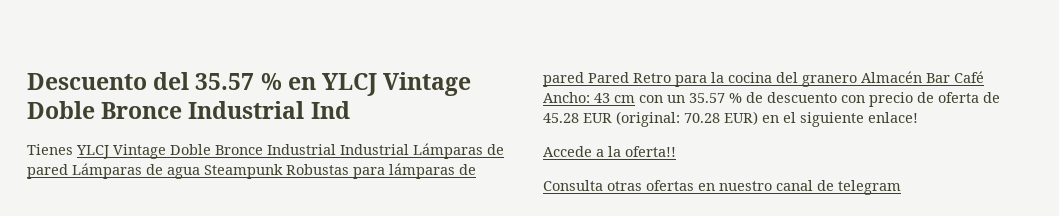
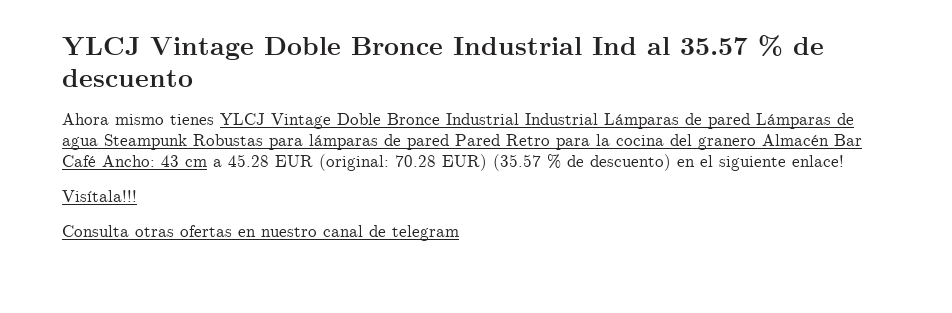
[27,72,316,90] Descuento del 35.57 % en -> (62, 46) none
[27,144,73,155] // Tienes -> [647,35,824,57] [62,69,193,87] [62,113,214,125] al 35.57 % de descuento // Ahora mismo tienes
[639,92,1000,107] con un 35.57 % de descuento con precio de oferta de -> [213,159,222,167] a
(758, 118) none -> [493,154,671,171] (35.57 % de descuento)
[543,146,676,157] Accede a la oferta!! -> [62,190,137,202] Visítala!!!

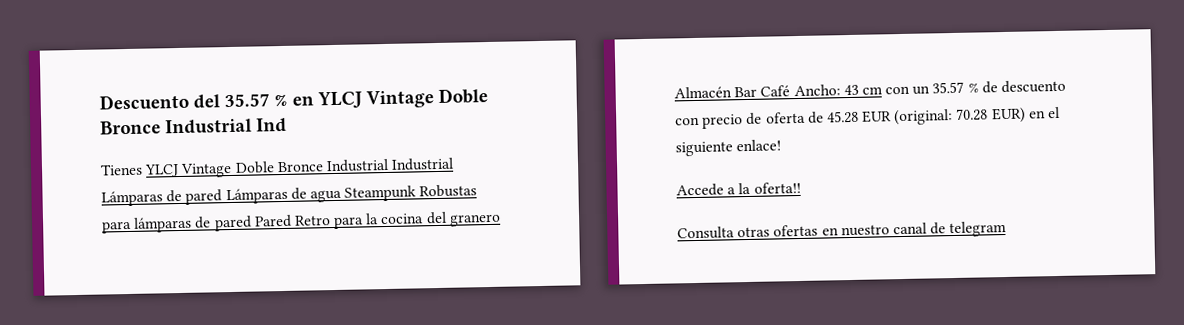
(62, 46) none -> [99,93,314,111] Descuento del 35.57 % en
[647,35,824,57] [62,69,193,87] [62,113,214,125] al 35.57 % de descuento // Ahora mismo tienes -> [100,163,143,176] // Tienes
[213,159,222,167] a -> [885,79,1067,95] [675,111,824,129] con un 35.57 % de descuento con precio de oferta de
[493,154,671,171] (35.57 % de descuento) -> (1026, 115) none
[62,190,137,202] Visítala!!! -> [676,181,801,197] Accede a la oferta!!

